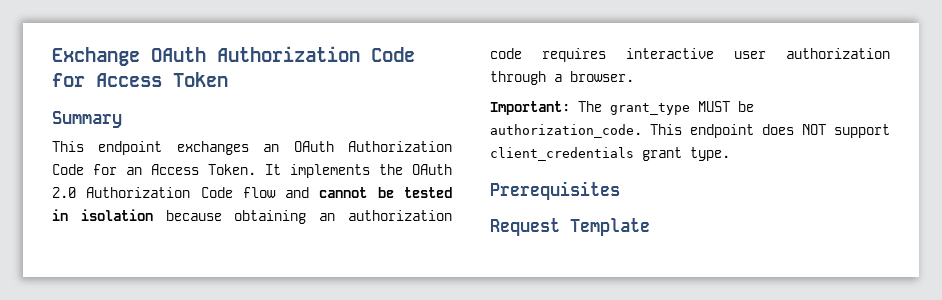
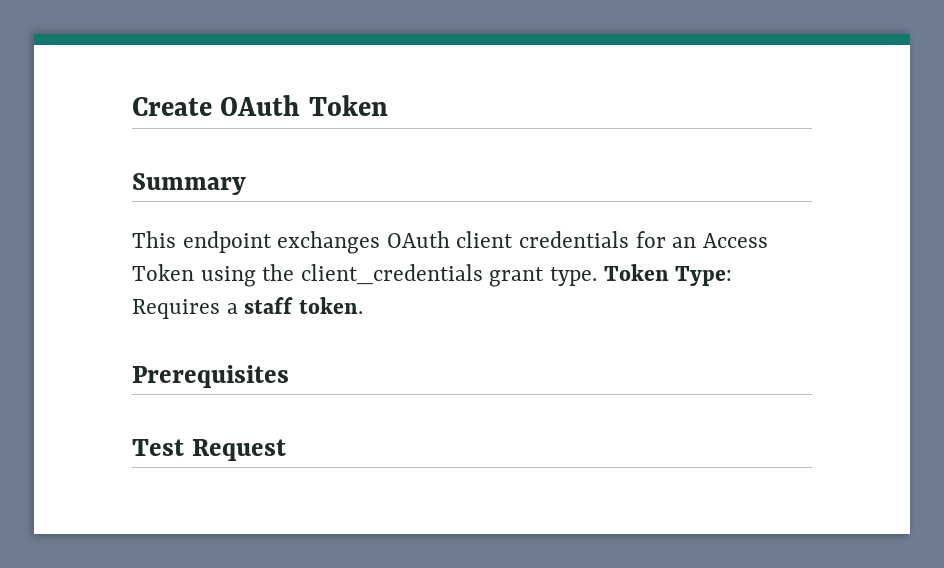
[52,46,415,66] [52,73,162,87] Exchange OAuth Authorization Code for Access -> [132,95,301,116] Create OAuth
[263,141,452,152] [52,164,452,178] [52,187,452,198] [52,209,452,224] [490,48,890,62] [490,71,634,85] [490,101,754,115] [490,124,890,138] [490,147,730,161] an OAuth Authorization Code for an Access Token. It implements the OAuth 2.0 Authorization Code flow and cannot be tested in isolation because obtaining an authorization code requires interactive user authorization through a browser. // Important: The grant_type MUST be authorization_code. This endpoint does NOT support client_credentials grant type. -> [386,231,768,248] [132,264,733,287] [132,297,363,319] OAuth client credentials for an Access Token using the client_credentials grant type. Token Type: Requires a staff token.
[490,218,650,236] Request Template -> [132,439,286,461] Test Request

